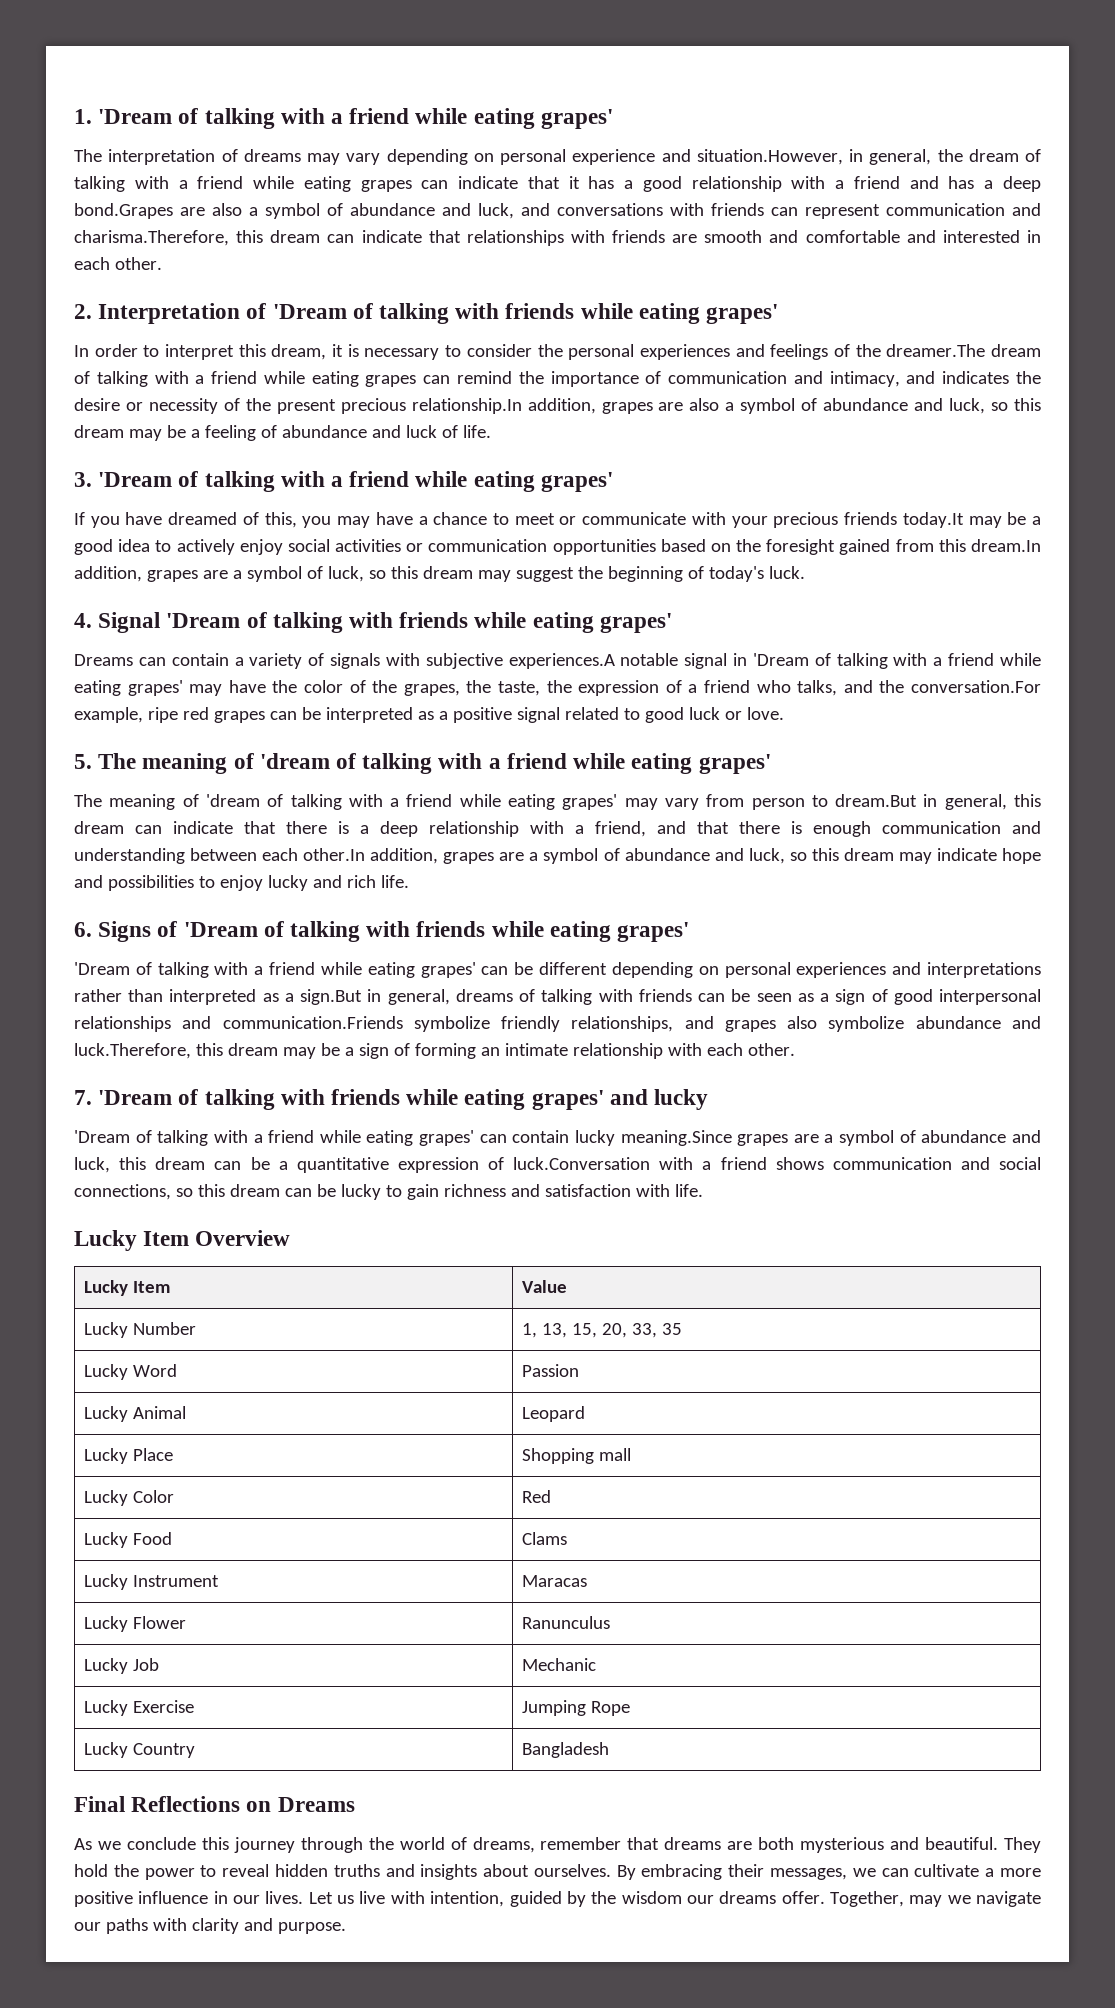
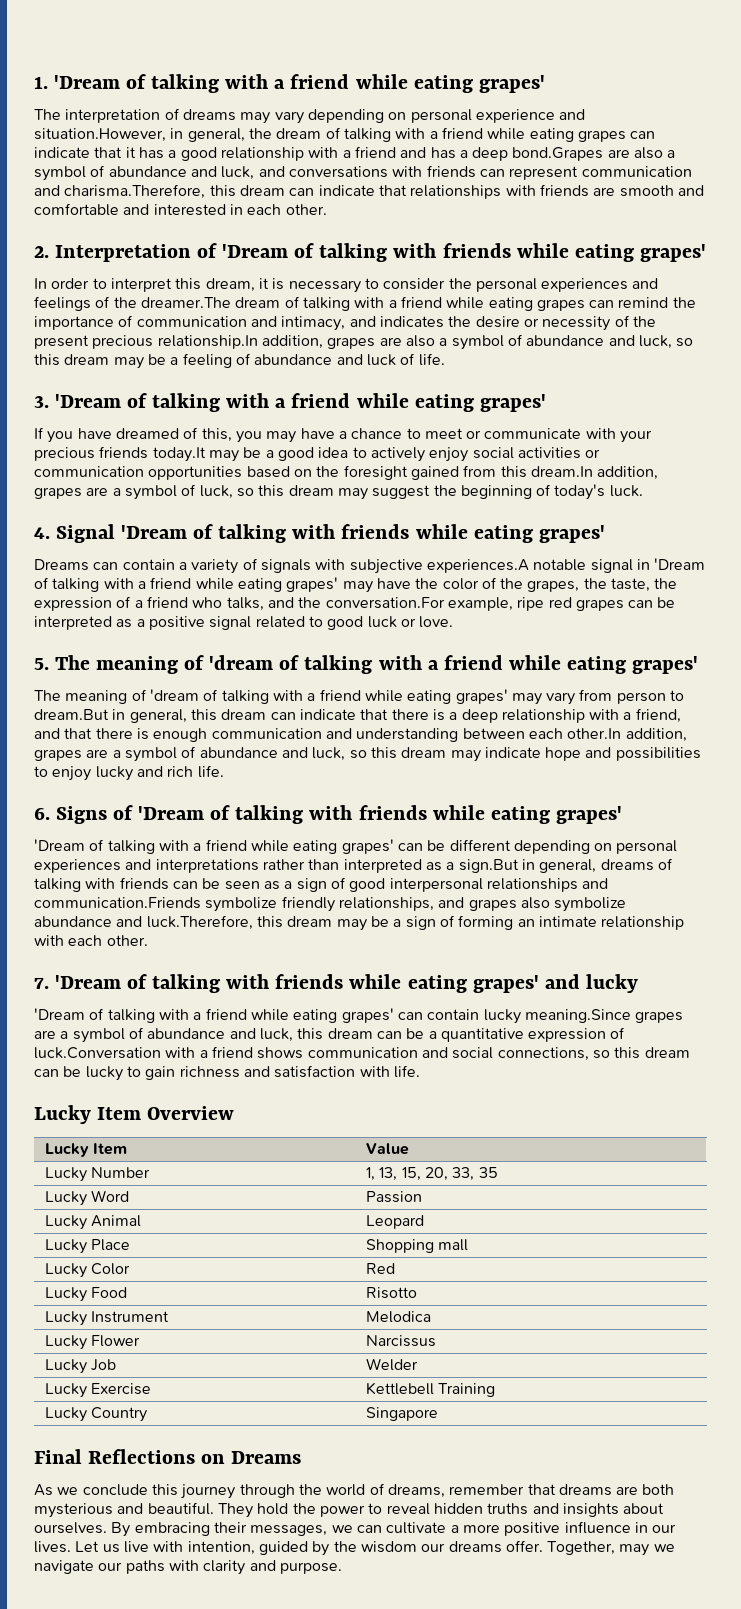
[522,1532,568,1545] Clams -> [365,1287,417,1299] Risotto
[522,1575,588,1587] Maracas -> [365,1311,431,1323] Melodica
[522,1616,611,1629] Ranunculus -> [365,1335,436,1347] Narcissus
[522,1658,597,1671] Mechanic -> [365,1358,418,1371] Welder
[522,1700,631,1716] Jumping Rope -> [365,1382,496,1397] Kettlebell Training
[522,1742,610,1758] Bangladesh -> [365,1407,438,1421] Singapore

